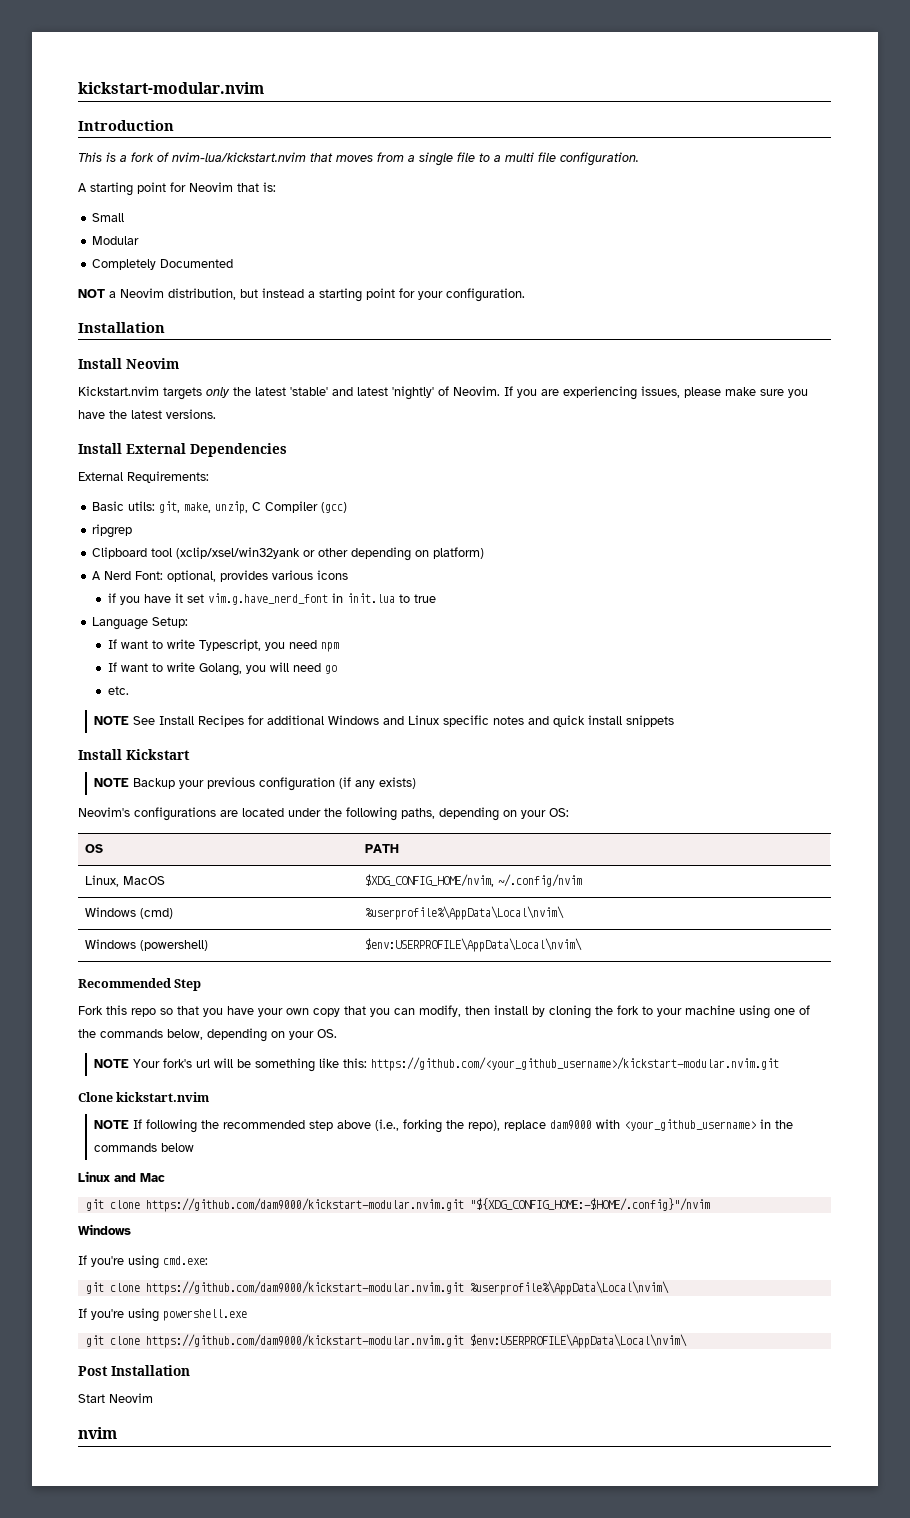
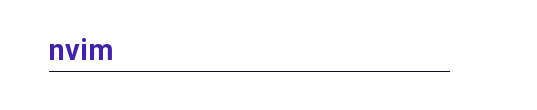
[78,82,264,94] [78,120,174,131] [78,152,639,166] [78,182,276,196] [92,213,125,222] [92,236,140,245] [92,259,234,270] [78,288,525,302] [78,322,165,333] [78,358,179,369] [78,386,808,400] [78,409,216,419] [78,443,287,457] [78,471,209,483] [92,501,348,514] [92,524,133,538] [92,547,485,561] [92,570,349,582] [107,593,436,605] [92,617,189,630] [107,639,339,652] [107,662,337,676] [107,686,129,695] [93,715,674,727] [78,749,190,760] [93,777,416,791] [78,807,569,821] [84,844,103,853] [364,844,399,853] [84,875,165,887] [364,874,582,887] [84,907,173,919] [364,906,564,920] [84,939,208,951] [364,938,582,952] [78,978,202,991] [78,1005,810,1019] [78,1028,337,1042] [93,1057,779,1072] [78,1092,210,1102] [93,1119,793,1133] [93,1143,194,1152] [78,1171,165,1182] [85,1198,710,1212] [78,1224,131,1235] [78,1255,208,1269] [85,1281,669,1295] [78,1308,247,1322] [85,1334,687,1348] [78,1365,190,1376] [78,1393,153,1403] kickstart-modular.nvim // Introduction // This is a fork of nvim-lua/kickstart.nvim that moves from a single file to a multi file configuration. // A starting point for Neovim that is: // Small // Modular // Completely Documented // NOT a Neovim distribution, but instead a starting point for your configuration. // Installation // Install Neovim // Kickstart.nvim targets only the latest 'stable' and latest 'nightly' of Neovim. If you are experiencing issues, please make sure you have the latest versions. // Install External Dependencies // External Requirements: // Basic utils: git, make, unzip, C Compiler (gcc) // ripgrep // Clipboard tool (xclip/xsel/win32yank or other depending on platform) // A Nerd Font: optional, provides various icons // if you have it set vim.g.have_nerd_font in init.lua to true // Language Setup: // If want to write Typescript, you need npm // If want to write Golang, you will need go // etc. // NOTE See Install Recipes for additional Windows and Linux specific notes and quick install snippets // Install Kickstart // NOTE Backup your previous configuration (if any exists) // Neovim's configurations are located under the following paths, depending on your OS: // OS | PATH // Linux, MacOS | $XDG_CONFIG_HOME/nvim, ~/.config/nvim // Windows (cmd) | %userprofile%\AppData\Local\nvim\ // Windows (powershell) | $env:USERPROFILE\AppData\Local\nvim\ // Recommended Step // Fork this repo so that you have your own copy that you can modify, then install by cloning the fork to your machine using one of the commands below, depending on your OS. // NOTE Your fork's url will be something like this: https://github.com/<your_github_username>/kickstart-modular.nvim.git // Clone kickstart.nvim // NOTE If following the recommended step above (i.e., forking the repo), replace dam9000 with <your_github_username> in the commands below // Linux and Mac // git clone https://github.com/dam9000/kickstart-modular.nvim.git "${XDG_CONFIG_HOME:-$HOME/.config}"/nvim // Windows // If you're using cmd.exe: // git clone https://github.com/dam9000/kickstart-modular.nvim.git %userprofile%\AppData\Local\nvim\ // If you're using powershell.exe // git clone https://github.com/dam9000/kickstart-modular.nvim.git $env:USERPROFILE\AppData\Local\nvim\ // Post Installation // Start Neovim // -> (49, 49) none

